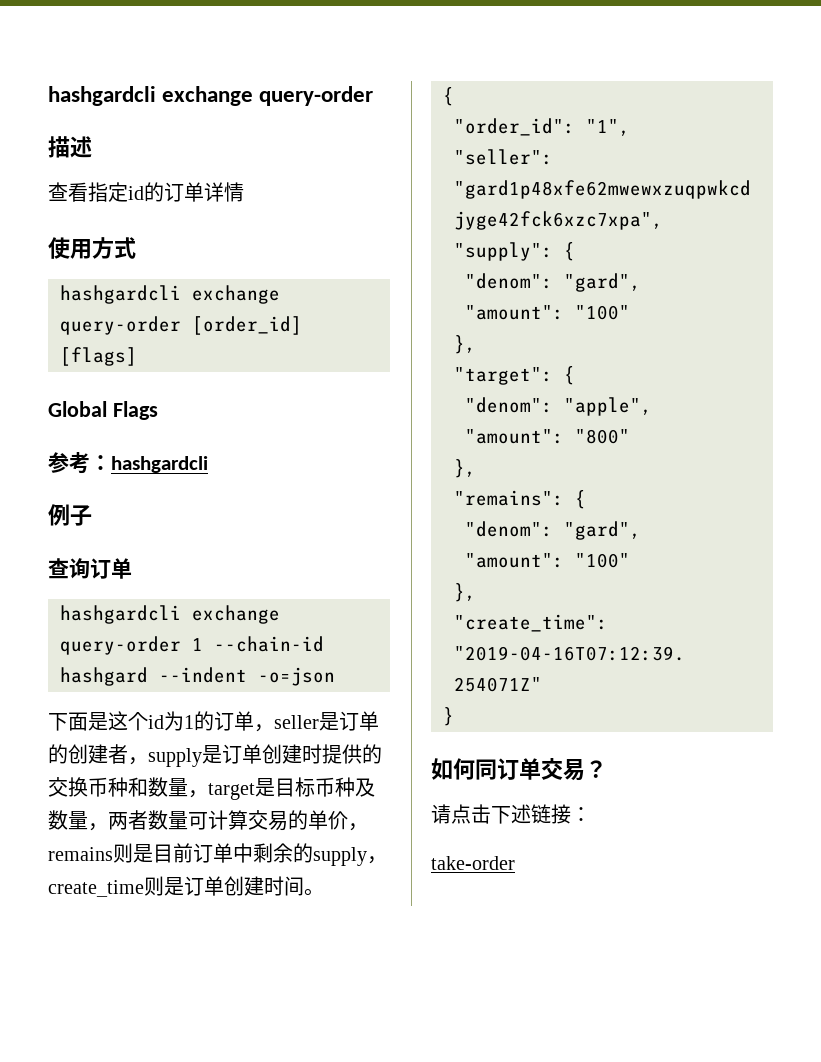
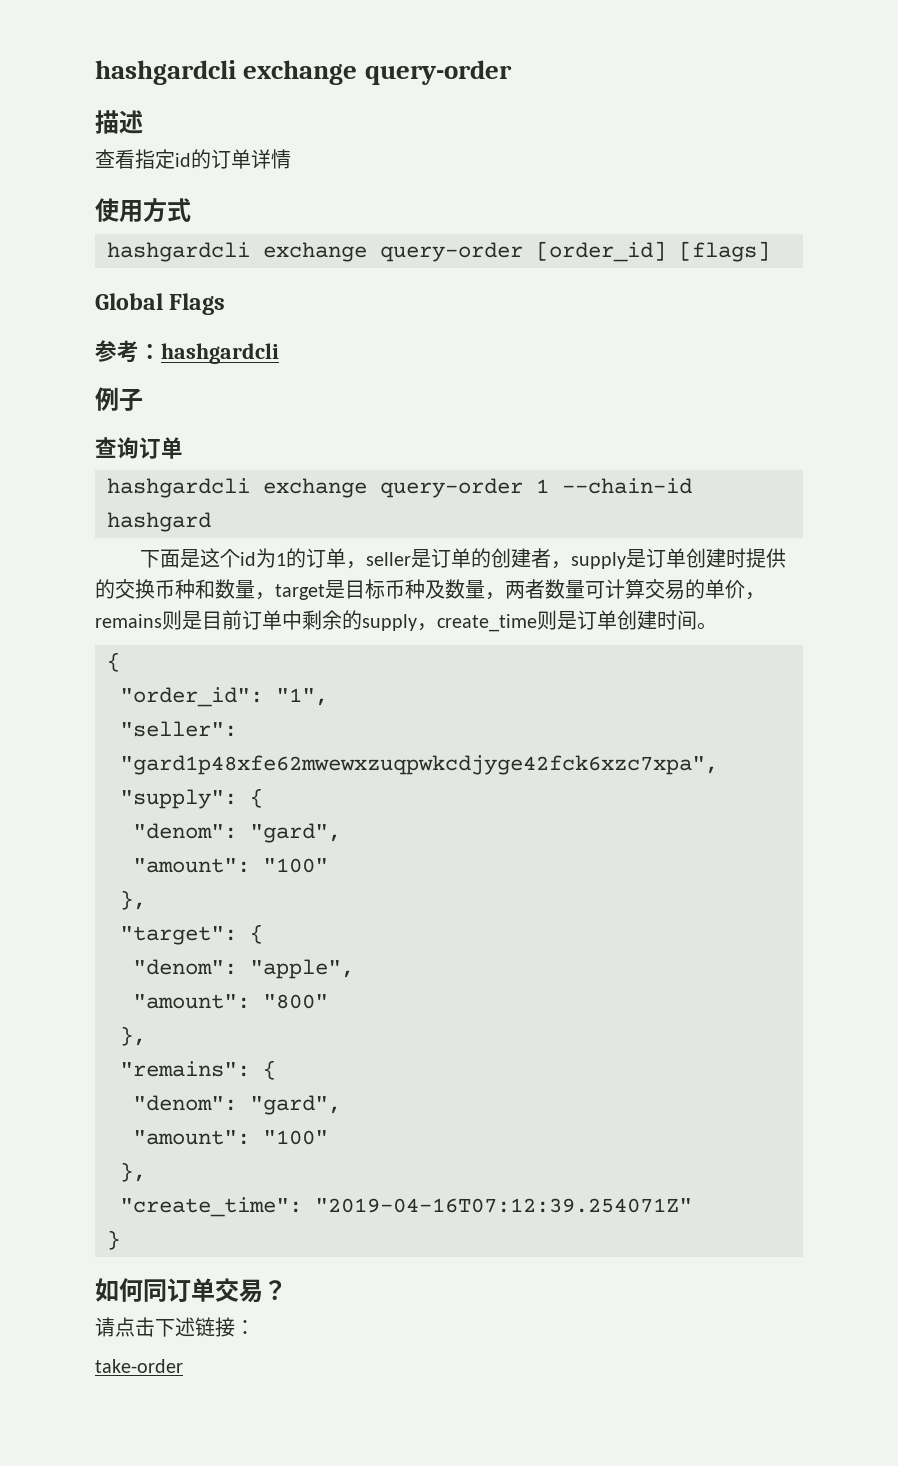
[159,667,335,686] --indent -o=json -> (211, 522) none

